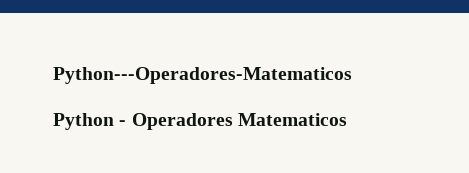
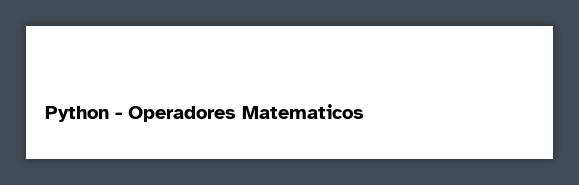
[53,67,352,84] Python---Operadores-Matematicos // -> (45, 114) none

